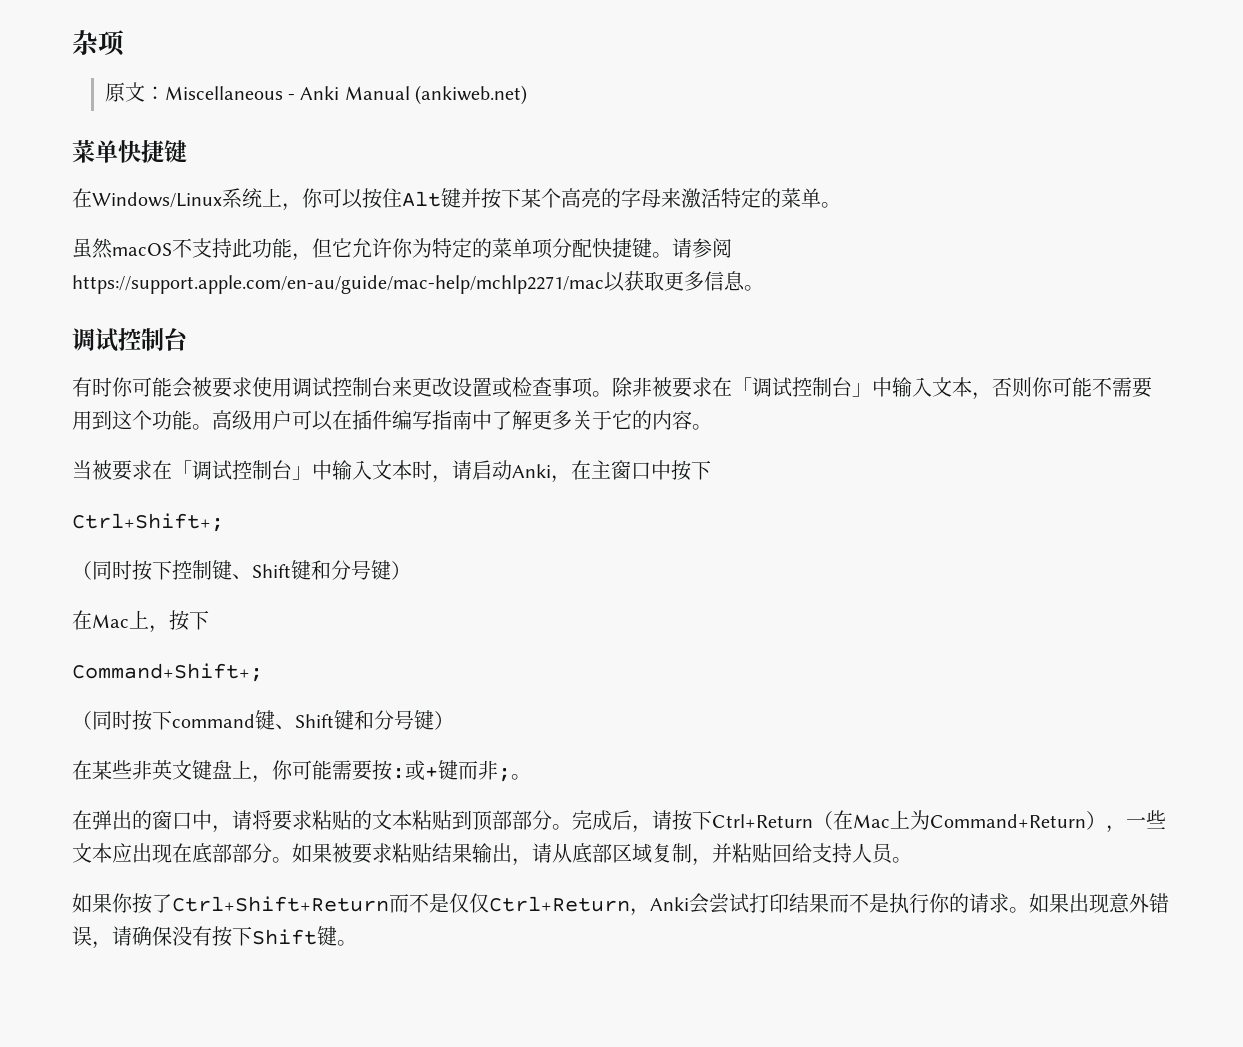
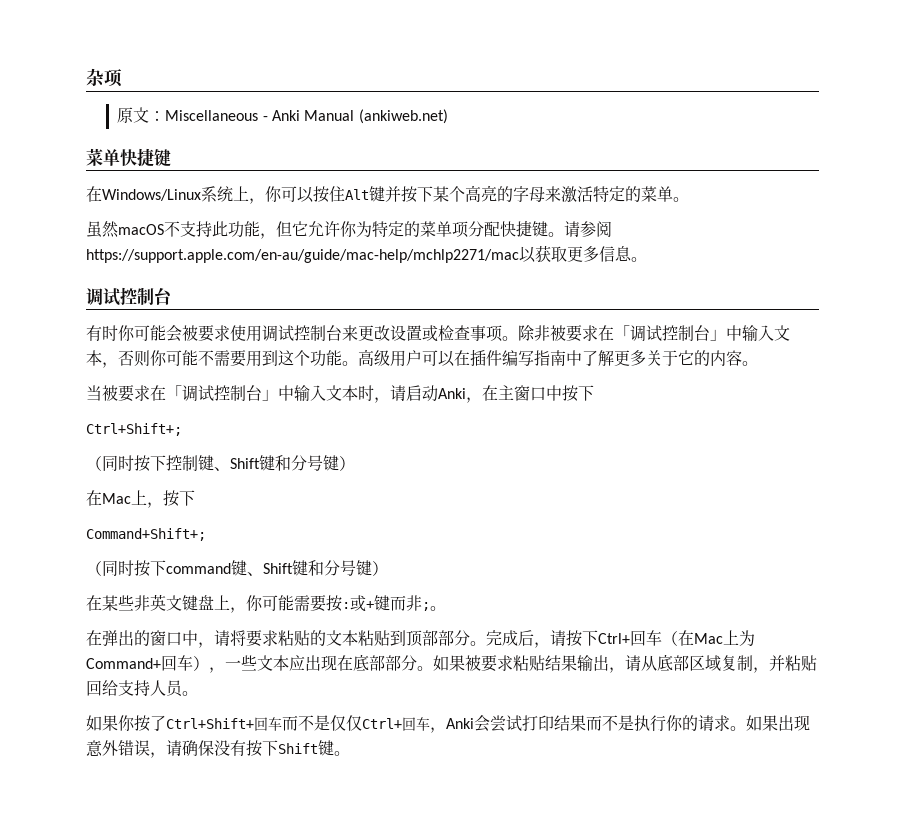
[712,814,813,828] Ctrl+Return -> [598,630,662,646] Ctrl+回车
[930,814,1086,828] Command+Return -> [86,655,193,671] Command+回车
[172,896,389,912] Ctrl+Shift+Return -> [166,717,282,731] Ctrl+Shift+回车
[489,896,630,912] Ctrl+Return -> [362,717,430,731] Ctrl+回车

